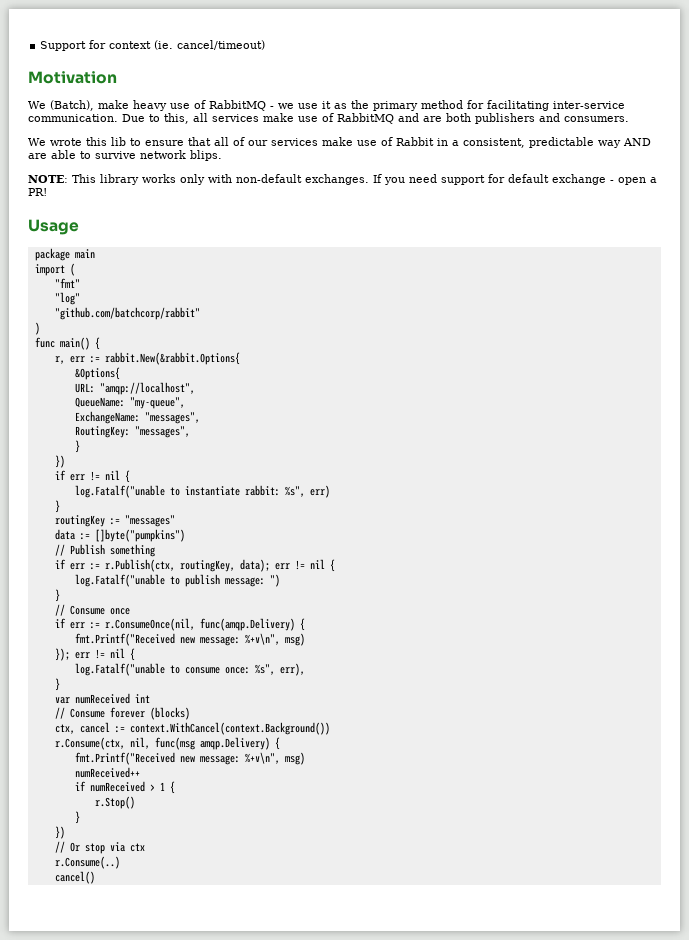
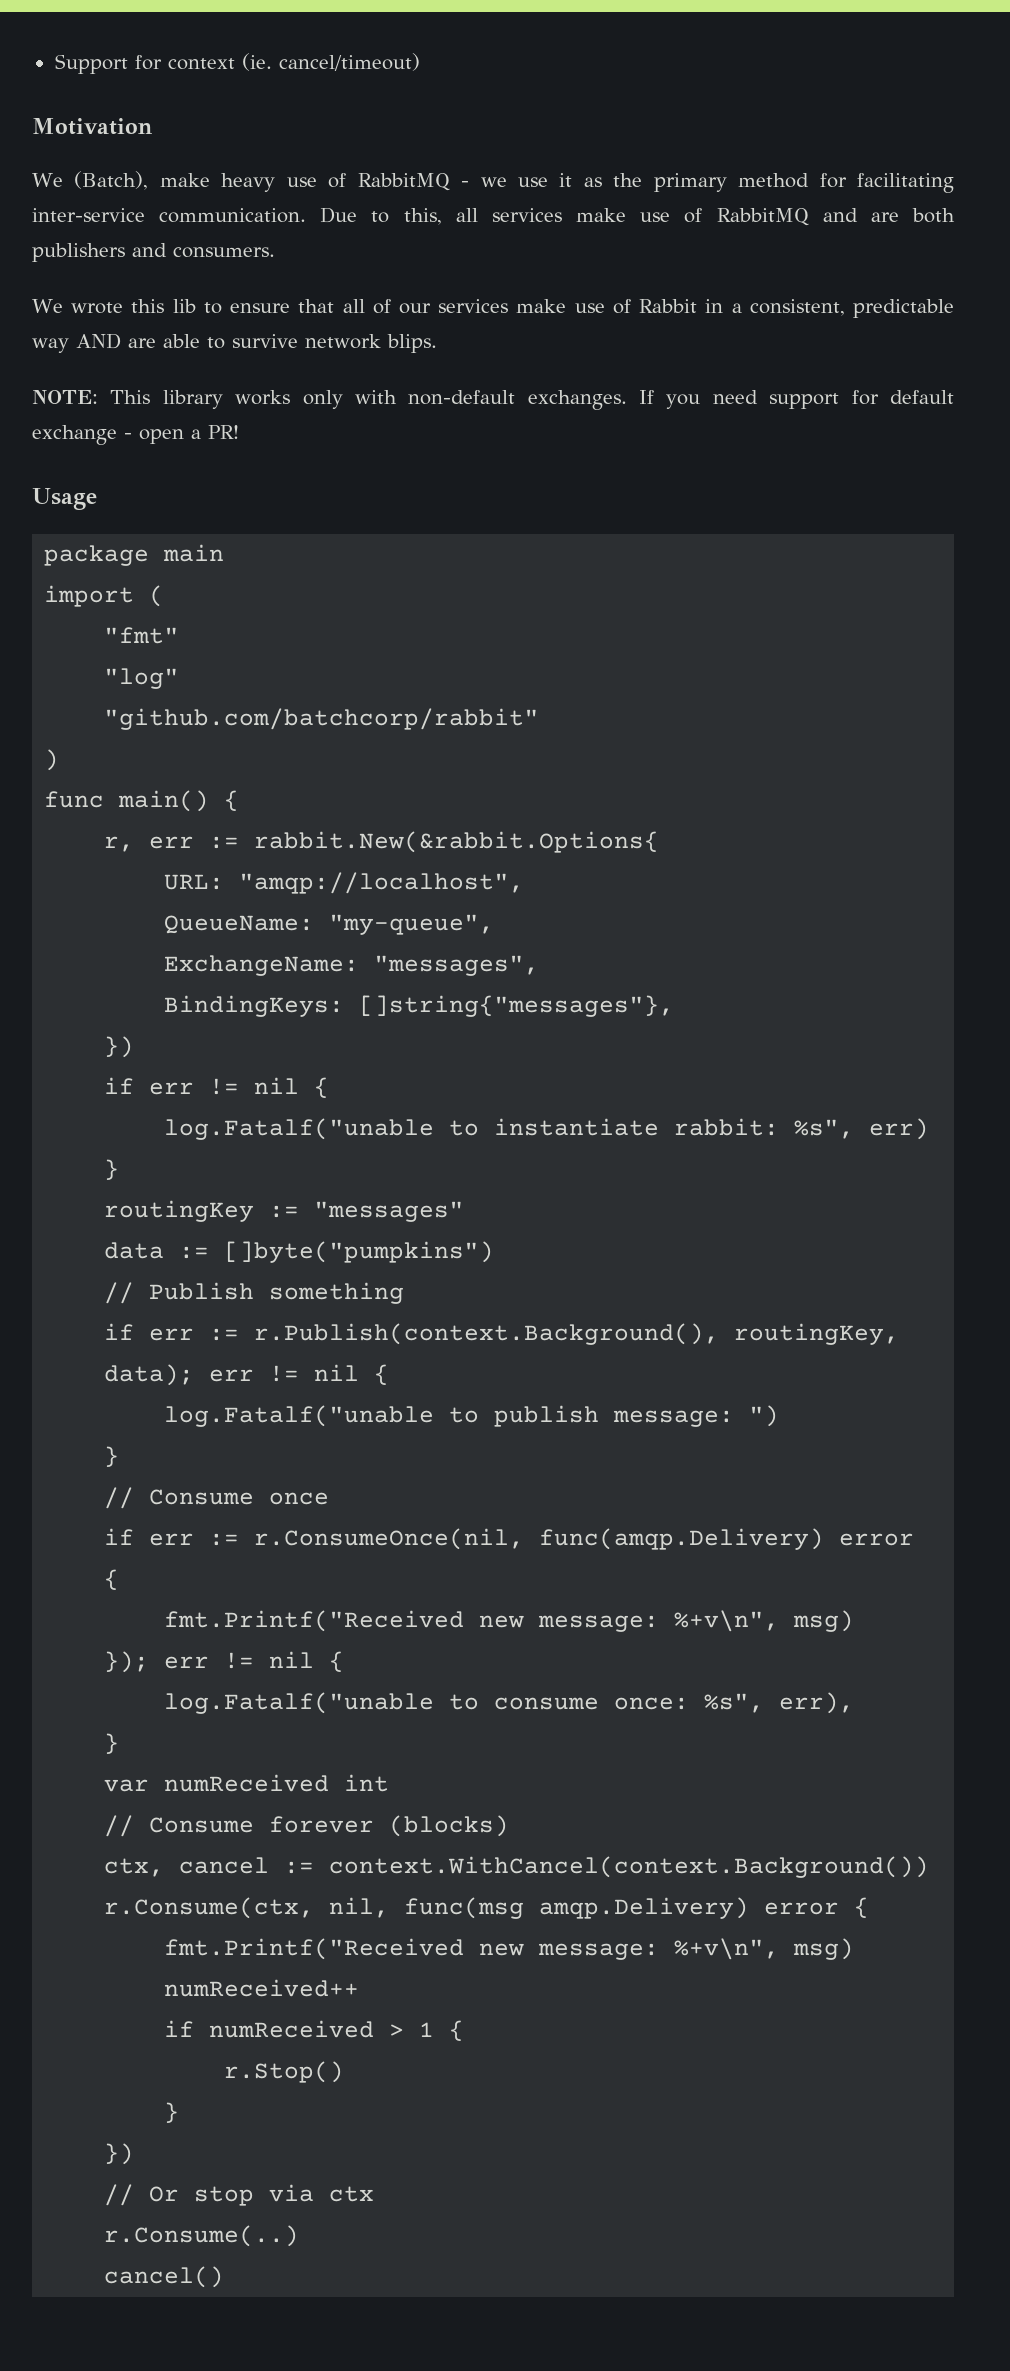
[74,367,120,380] // &Options{ -> (660, 842) none
[74,426,190,438] [74,440,80,453] RoutingKey: "messages", // } -> [164,995,675,1017] BindingKeys: []string{"messages"},
[104,559,175,572] r.Publish(ctx, -> [254,1323,720,1345] r.Publish(context.Background(),
(295, 624) none -> [839,1533,915,1546] error
(270, 743) none -> [764,1902,840,1915] error

